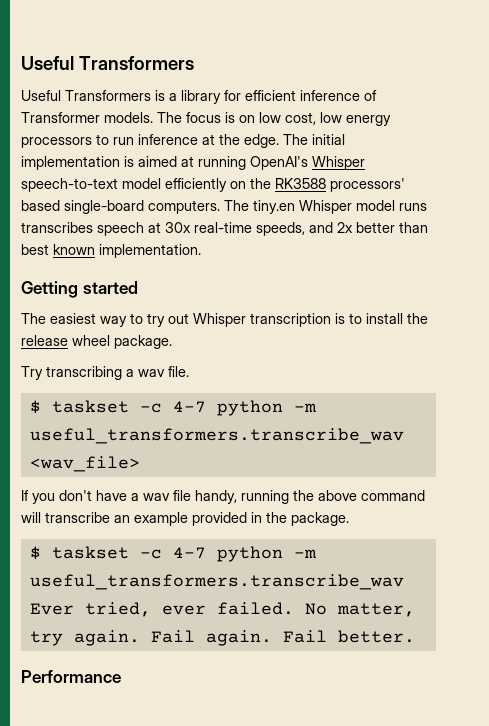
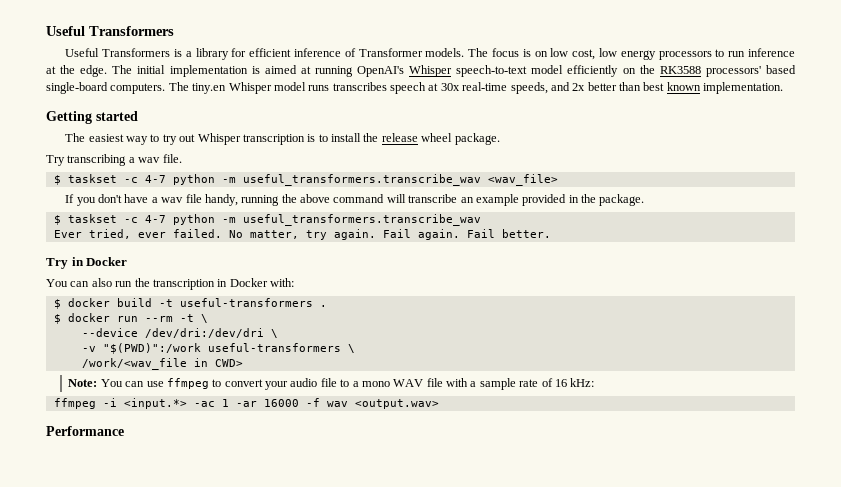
(415, 636) none -> [46,257,128,269] [46,278,294,290] [53,298,327,309] [53,313,208,324] [81,328,278,338] [81,343,355,354] [81,358,243,370] [68,378,595,390] [53,398,439,409] // Try in Docker // You can also run the transcription in Docker with: // $ docker build -t useful-transformers . // $ docker run --rm -t \ // --device /dev/dri:/dev/dri \ // -v "$(PWD)":/work useful-transformers \ // /work/<wav_file in CWD> // Note: You can use ffmpeg to convert your audio file to a mono WAV file with a sample rate of 16 kHz: // ffmpeg -i <input.*> -ac 1 -ar 16000 -f wav <output.wav>

